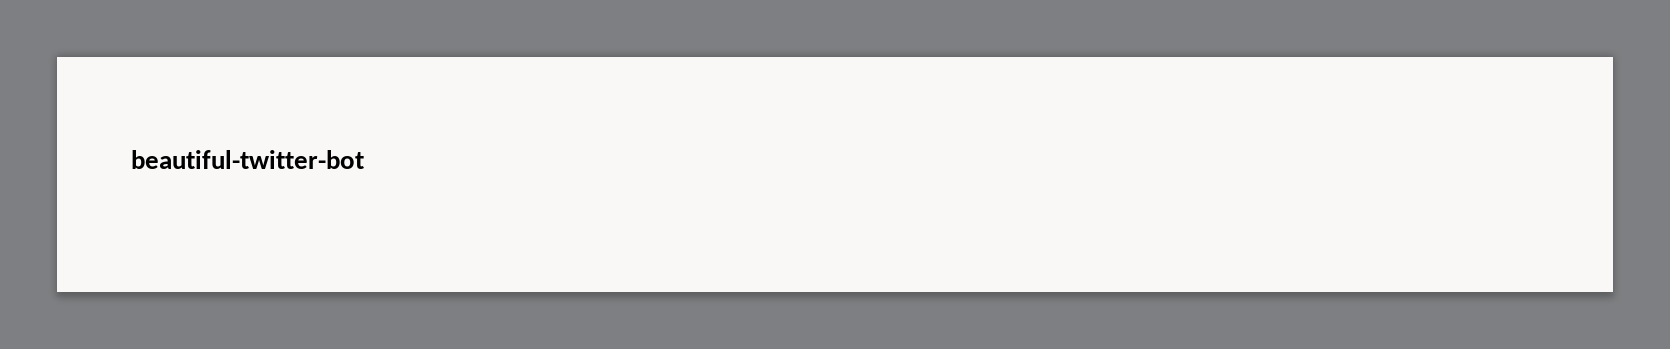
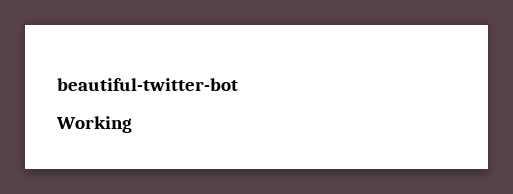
(364, 159) none -> [56,116,132,133] // Working

